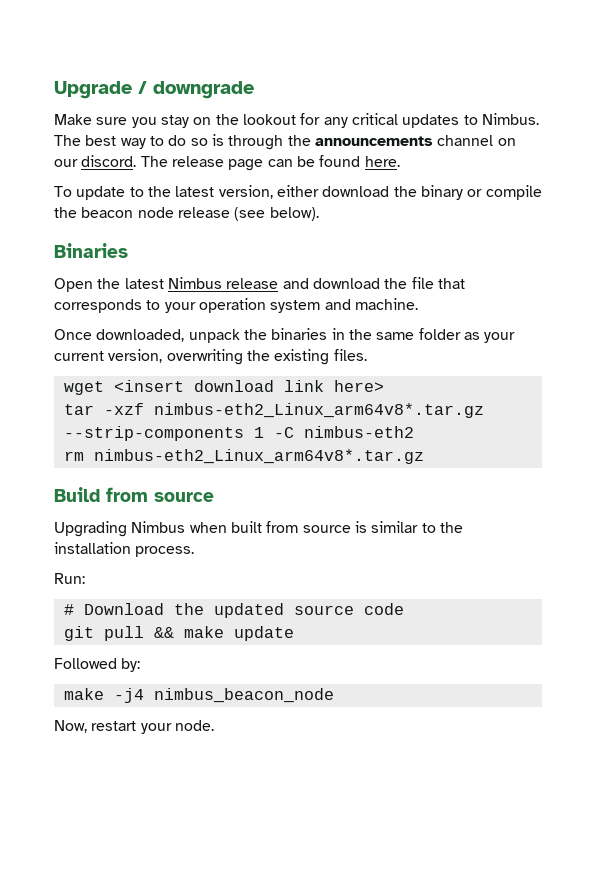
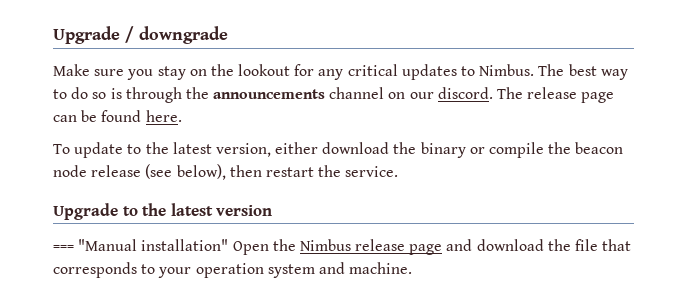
[269,207,319,221] [54,243,128,258] below). // Binaries // -> [176,164,399,180] [53,203,273,220] [53,239,229,251] below), then restart the service. // Upgrade to the latest version // === "Manual installation"
[124,278,164,289] latest -> (296, 245) none
(279, 283) none -> [409,244,443,255] page
[54,328,516,343] [54,349,367,365] [63,380,384,395] [63,403,484,418] [63,426,414,441] [63,449,424,464] [54,487,214,502] [54,521,463,537] [54,542,195,557] [54,573,85,584] [63,603,404,618] [63,626,294,641] [54,658,141,672] [63,688,334,703] [54,720,214,734] // Once downloaded, unpack the binaries in the same folder as your current version, overwriting the existing files. // wget <insert download link here> // tar -xzf nimbus-eth2_Linux_arm64v8*.tar.gz --strip-components 1 -C nimbus-eth2 // rm nimbus-eth2_Linux_arm64v8*.tar.gz // Build from source // Upgrading Nimbus when built from source is similar to the installation process. // Run: // # Download the updated source code // git pull && make update // Followed by: // make -j4 nimbus_beacon_node // Now, restart your node. -> (413, 268) none

